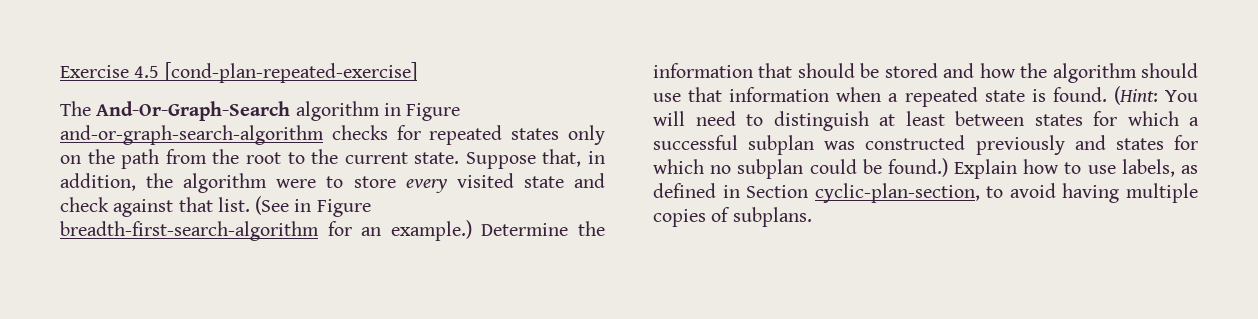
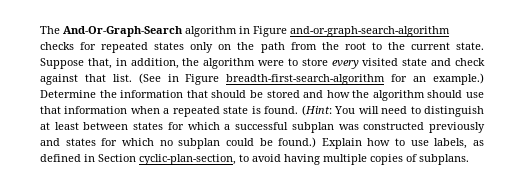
[60,62,417,83] Exercise 4.5 [cond-plan-repeated-exercise] // -> (40, 30) none

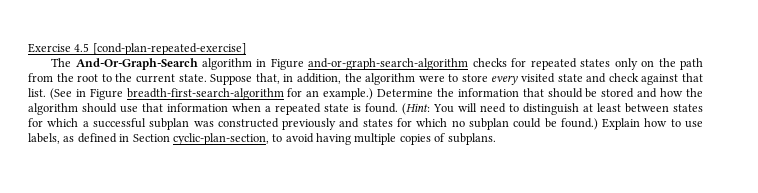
(40, 30) none -> [28,43,246,55] Exercise 4.5 [cond-plan-repeated-exercise] //

